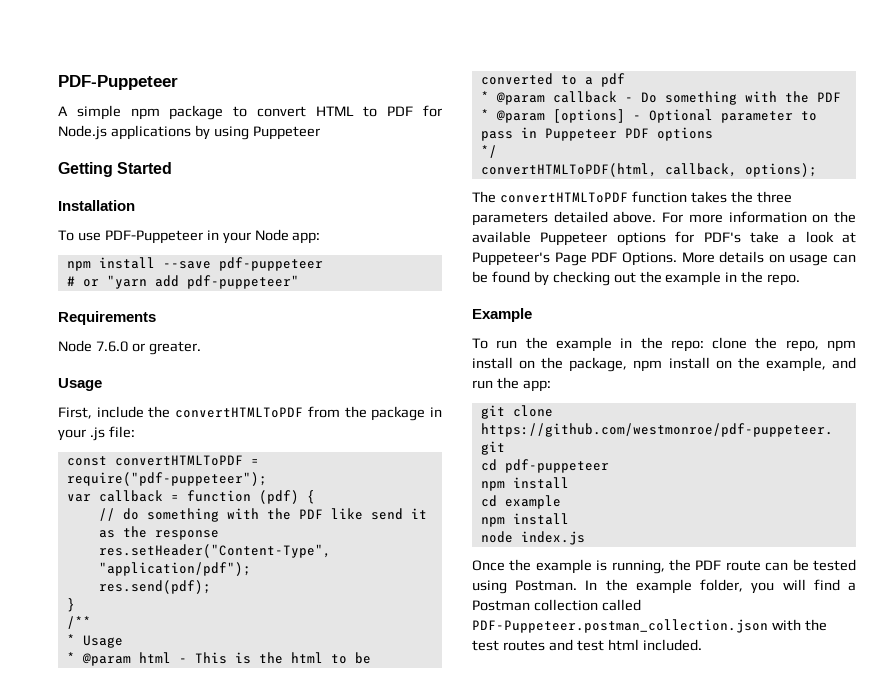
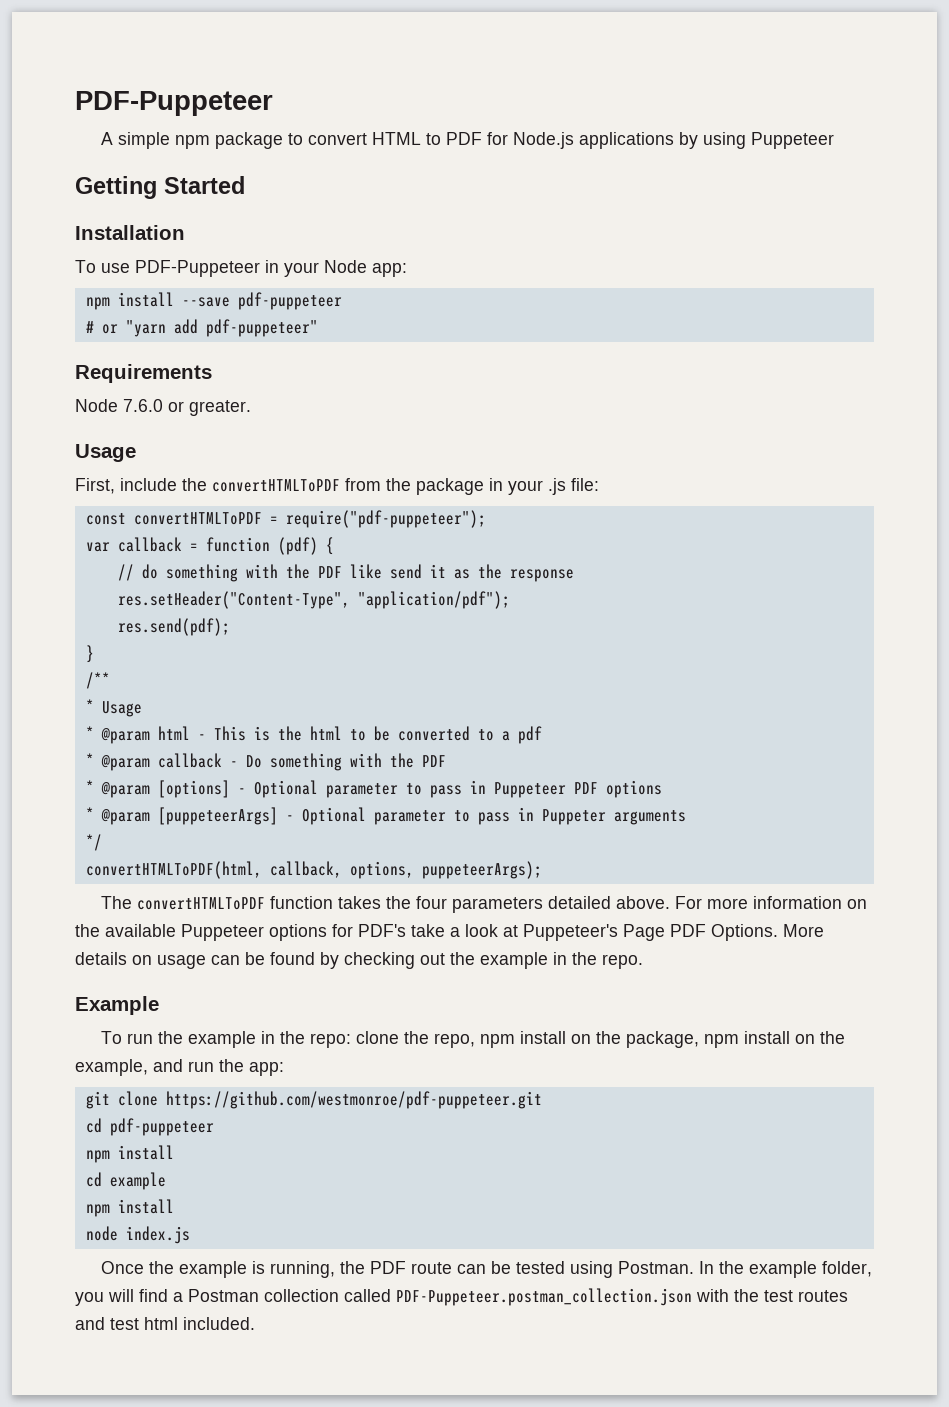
(713, 134) none -> [85,807,686,825] // * @param [puppeteerArgs] - Optional parameter to pass in Puppeter arguments
[744,163,817,177] options); -> [349,861,542,879] options, puppeteerArgs);
[756,191,792,203] three -> [415,896,447,909] four

